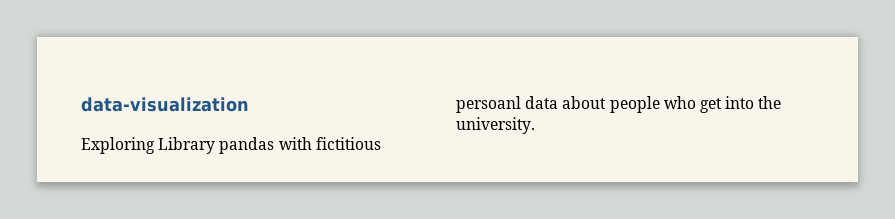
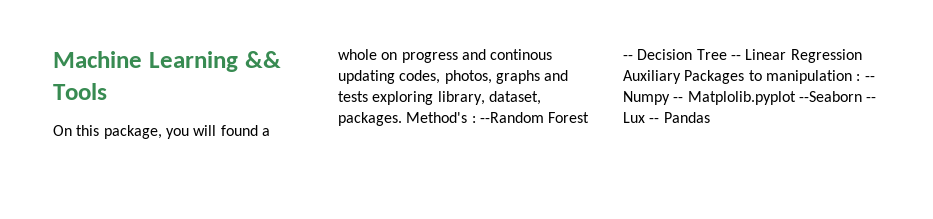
[81,97,249,112] [81,137,381,154] [456,96,782,113] [456,117,535,134] data-visualization // Exploring Library pandas with fictitious persoanl data about people who get into the university. -> [53,51,281,72] [53,83,107,100] [53,125,270,139] [338,49,553,63] [338,70,569,84] [338,91,541,105] [338,112,590,126] [623,49,862,63] [623,70,875,84] [623,91,877,105] [623,112,710,123] Machine Learning && Tools // On this package, you will found a whole on progress and continous updating codes, photos, graphs and tests exploring library, dataset, packages. Method's : --Random Forest -- Decision Tree -- Linear Regression Auxiliary Packages to manipulation : -- Numpy -- Matplolib.pyplot --Seaborn -- Lux -- Pandas

